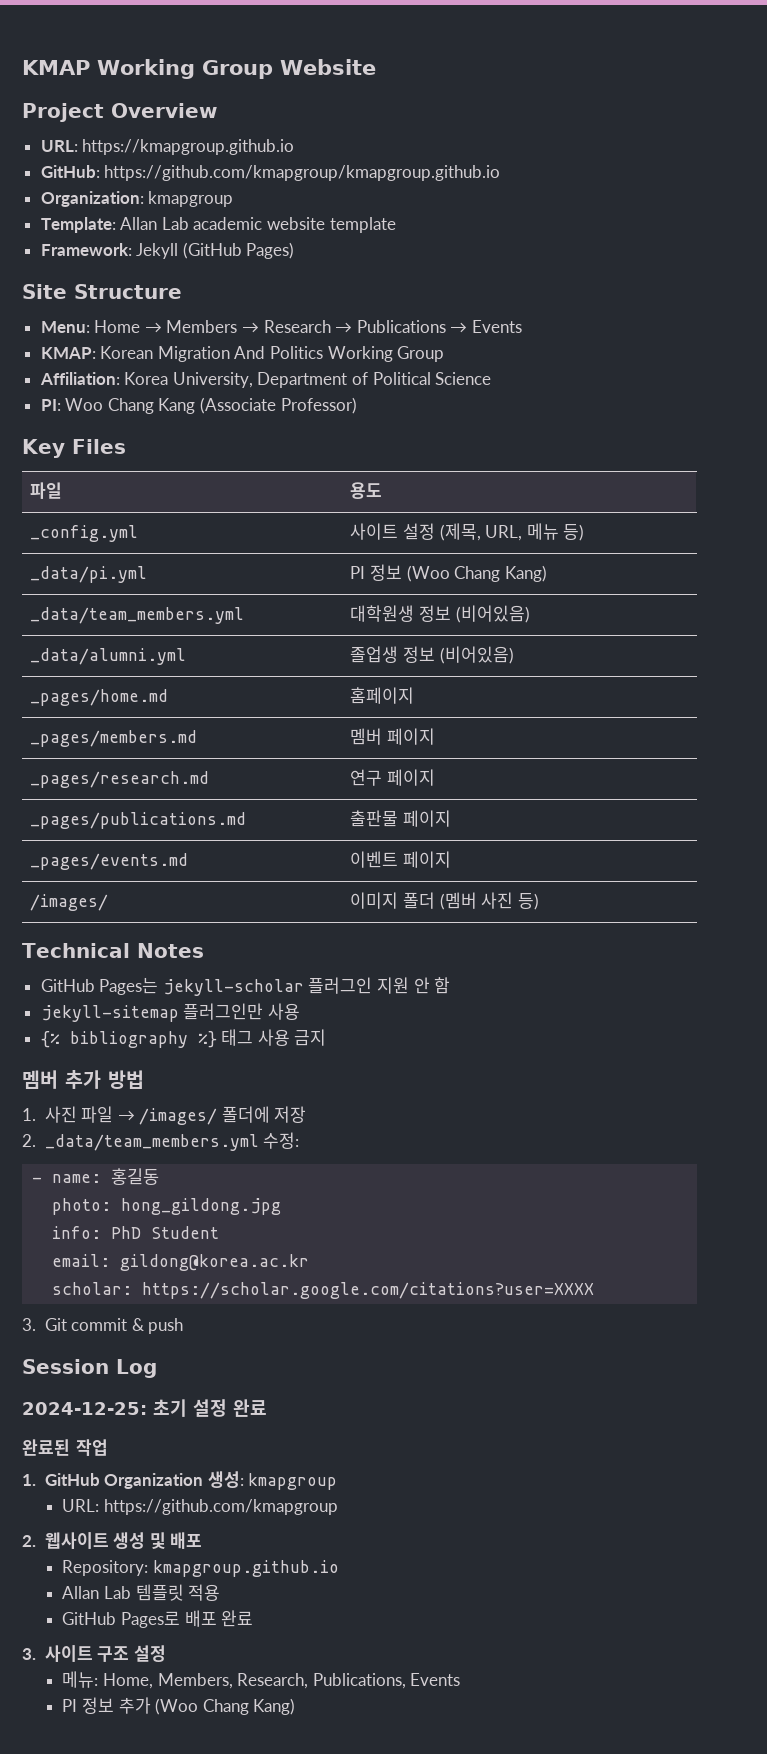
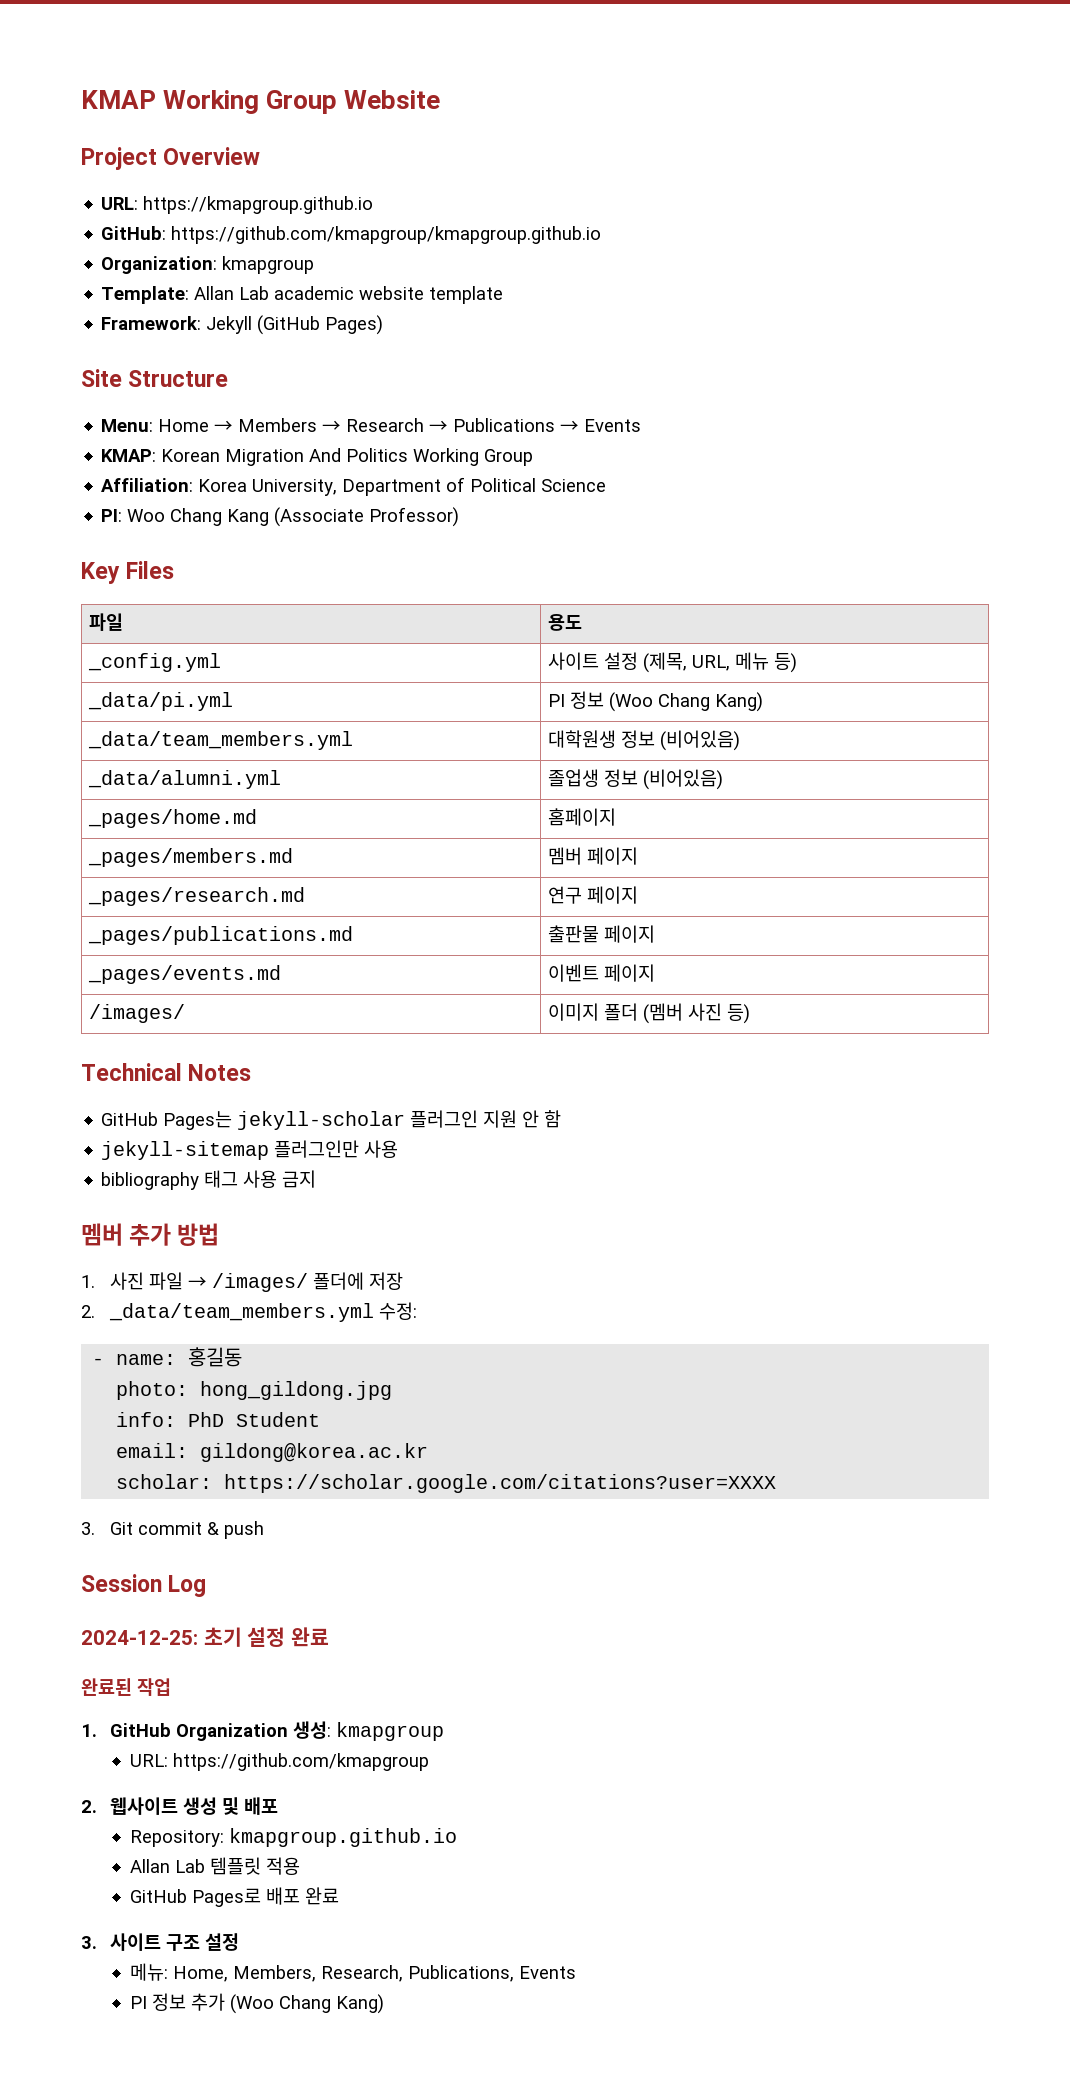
[40,1031,217,1048] {% bibliography %} -> [101,1172,200,1190] bibliography

